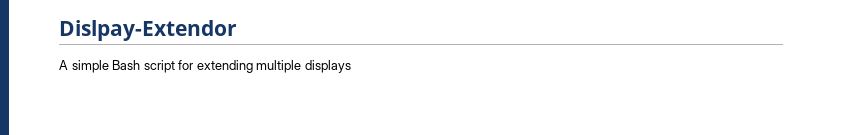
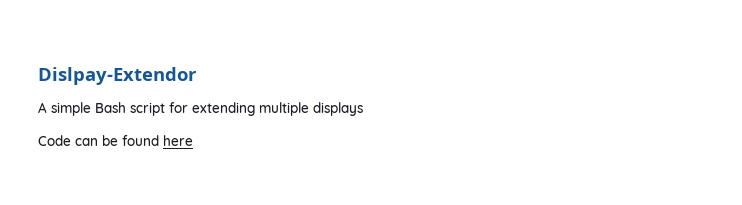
(351, 66) none -> [38,135,193,146] // Code can be found here

